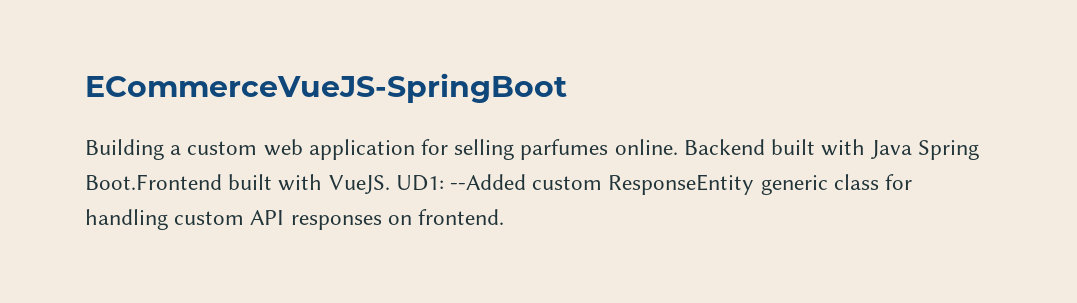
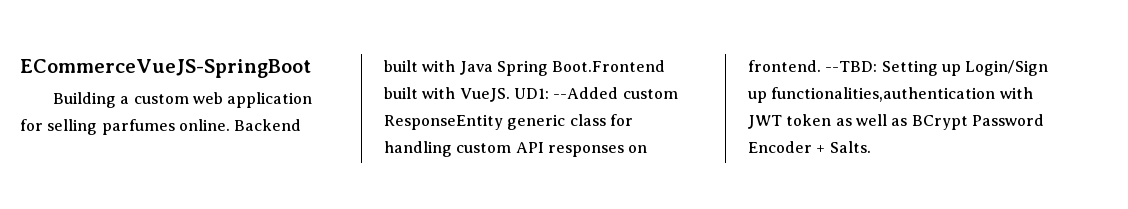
(505, 217) none -> [825,60,1049,76] [748,87,1033,103] [748,114,1044,130] [748,141,871,153] --TBD: Setting up Login/Sign up functionalities,authentication with JWT token as well as BCrypt Password Encoder + Salts.

